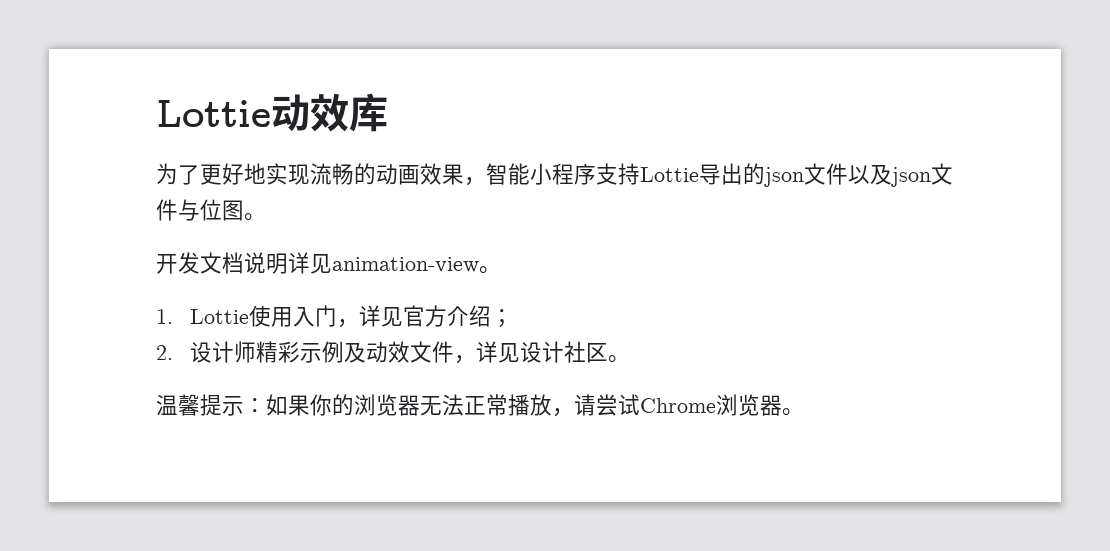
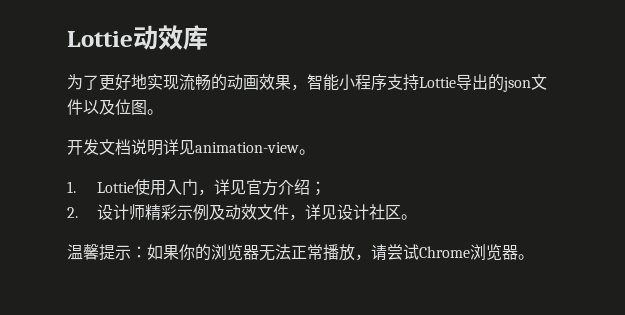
[891,163,953,187] [156,199,200,221] json文件与 -> (115, 107) none

